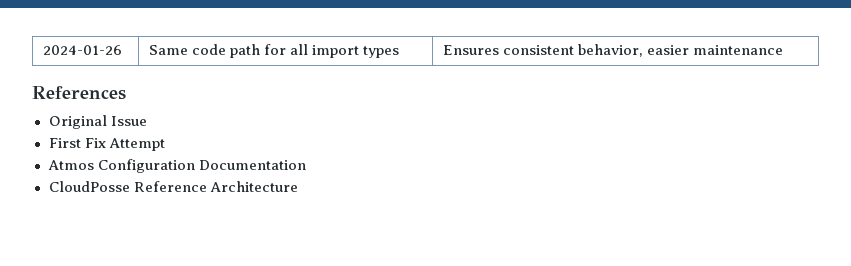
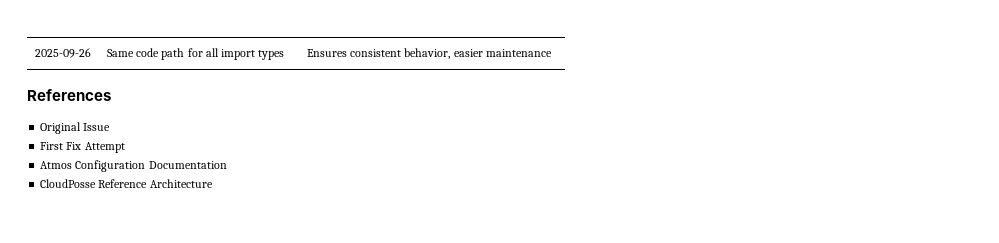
[42,45,122,55] 2024-01-26 -> [34,48,91,58] 2025-09-26

